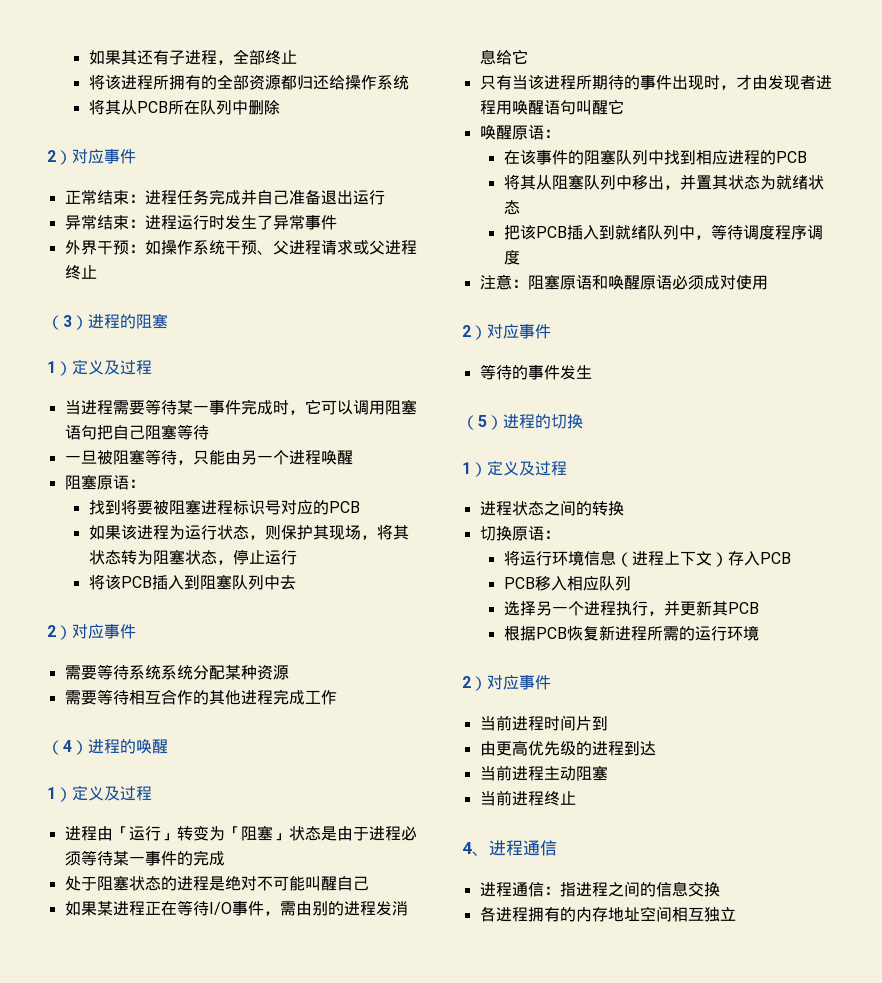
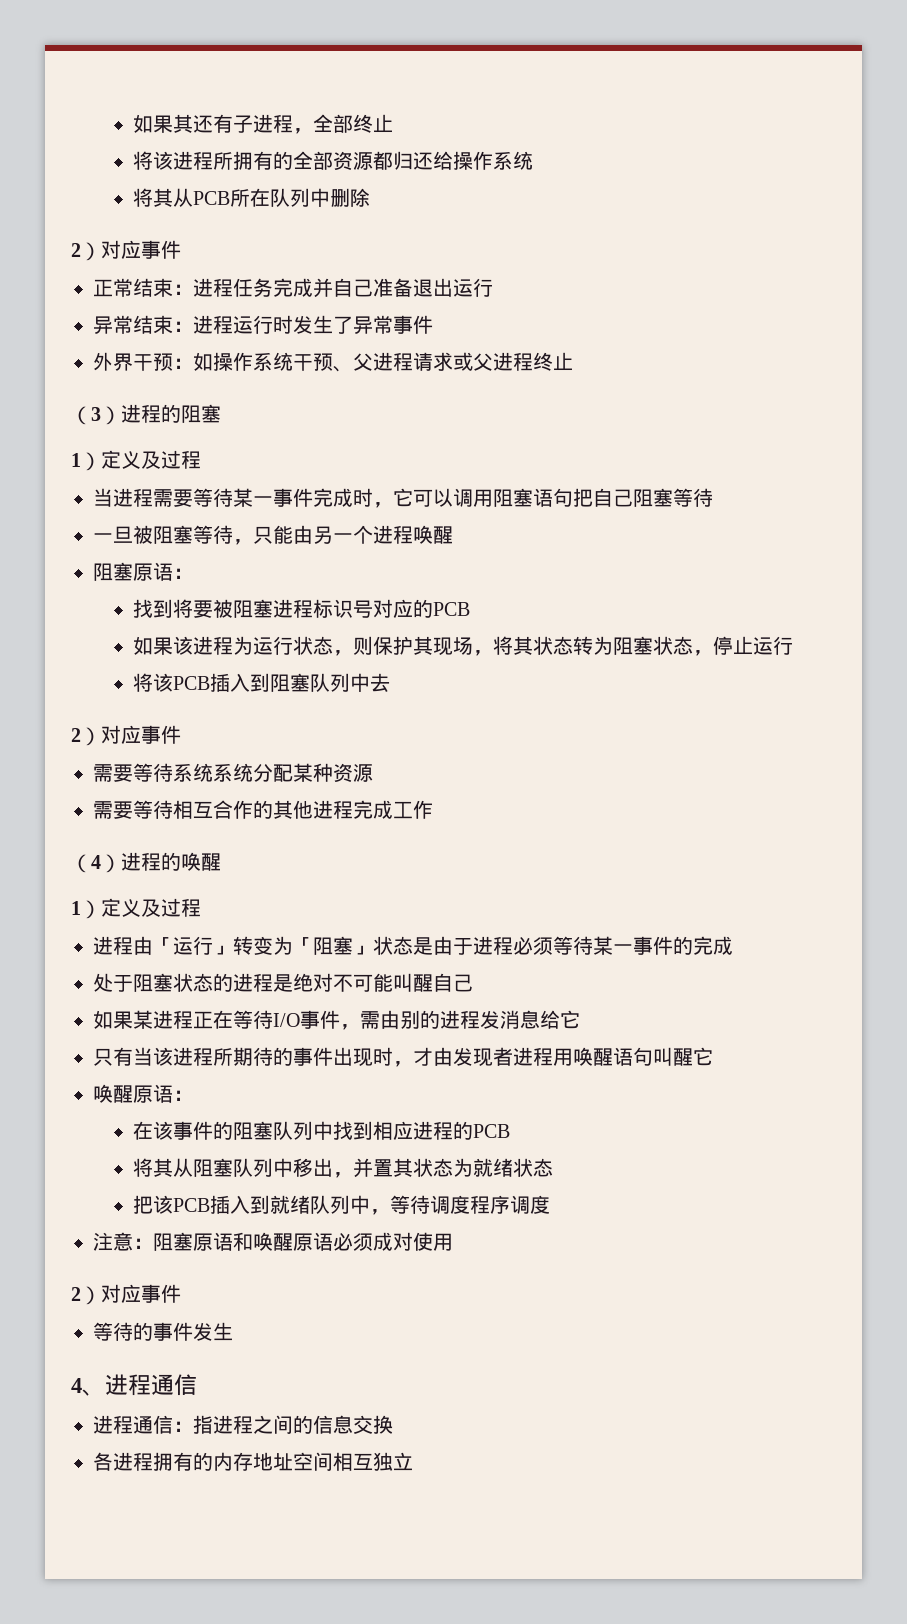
[462,414,583,430] [462,460,567,477] [479,500,624,516] [479,526,560,541] [503,550,791,567] [503,576,631,591] [503,600,759,616] [503,625,759,641] [462,675,551,691] [479,715,608,731] [479,740,656,756] [479,765,608,781] [479,790,576,806] // （5）进程的切换 // 1）定义及过程 // 进程状态之间的转换 // 切换原语： // 将运行环境信息（进程上下文）存入PCB // PCB移入相应队列 // 选择另一个进程执行，并更新其PCB // 根据PCB恢复新进程所需的运行环境 // 2）对应事件 // 当前进程时间片到 // 由更高优先级的进程到达 // 当前进程主动阻塞 // 当前进程终止 -> (233, 1331) none

